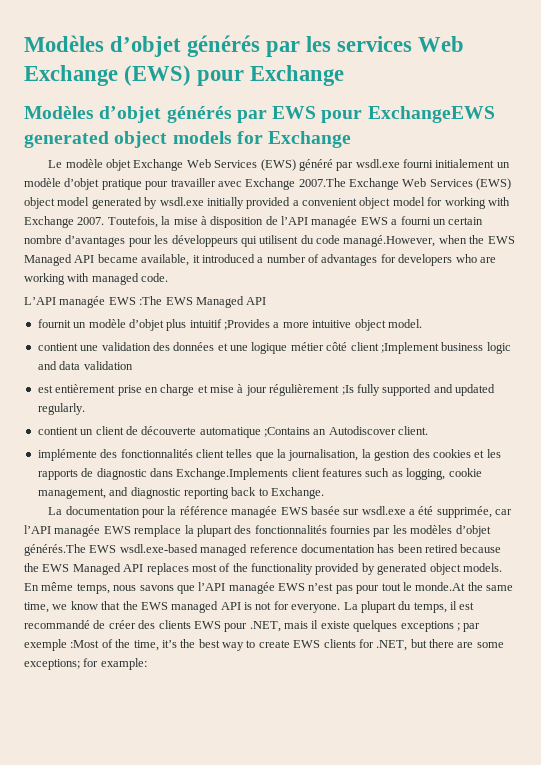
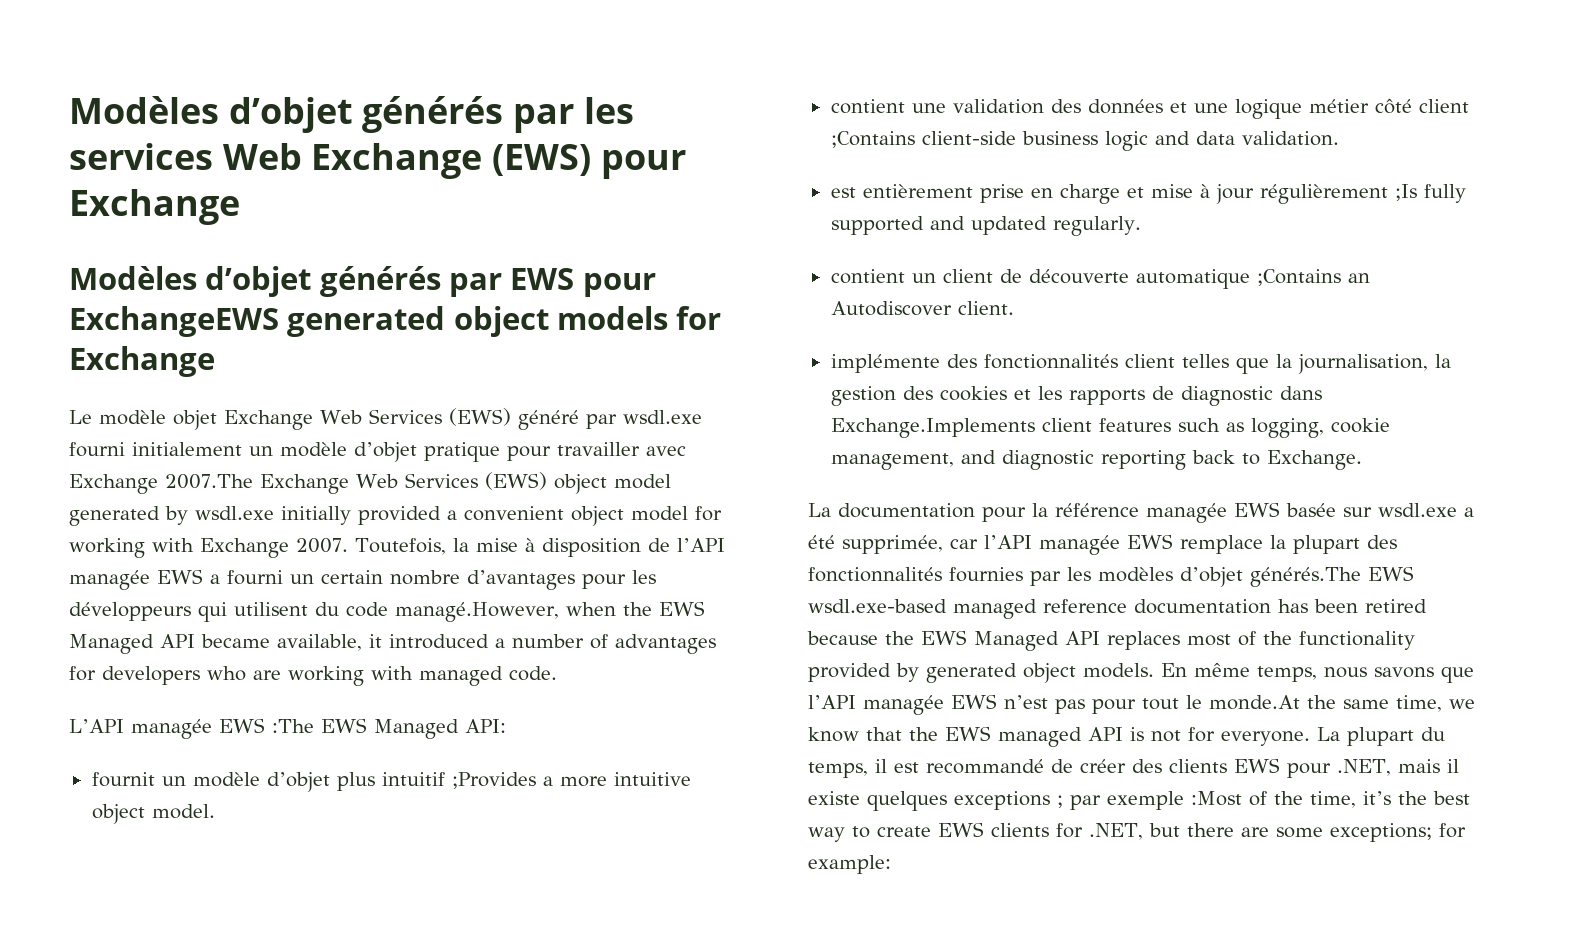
[246,297,267,305] API -> [465,719,506,733] API:
[380,342,439,354] ;Implement -> [830,131,1016,148] ;Contains client-side
[83,361,133,370] validation -> [1241,131,1339,146] validation.

